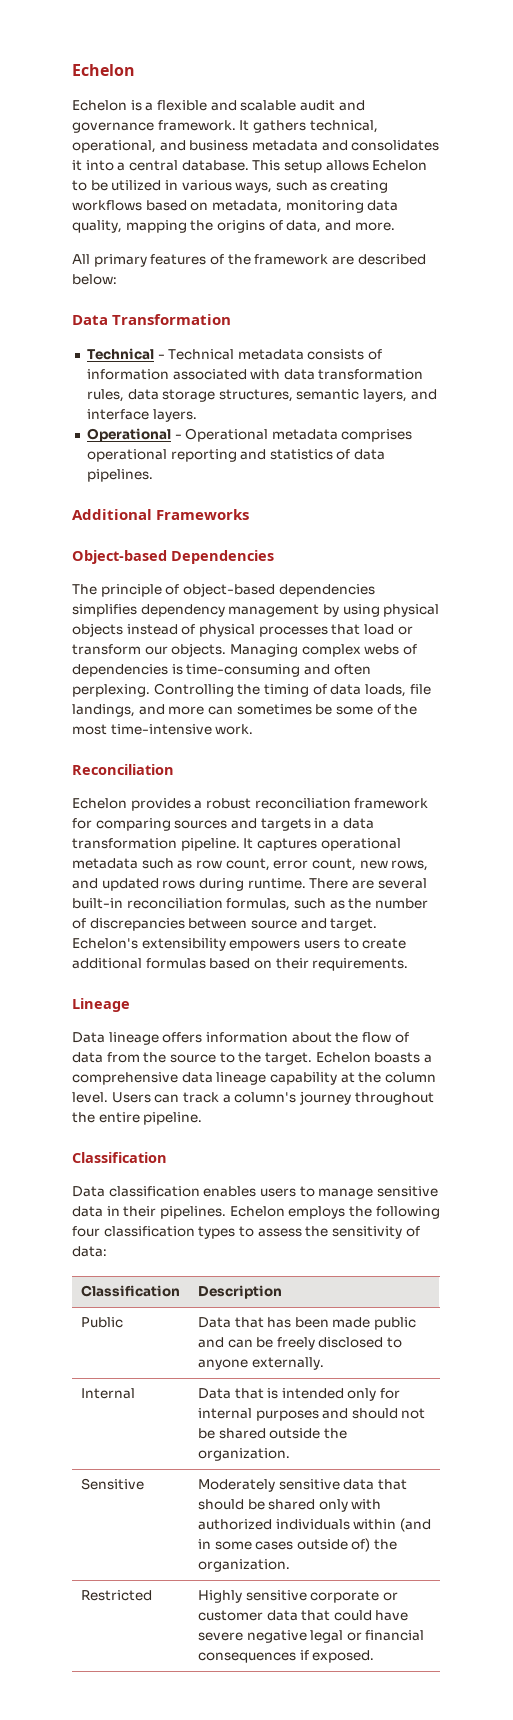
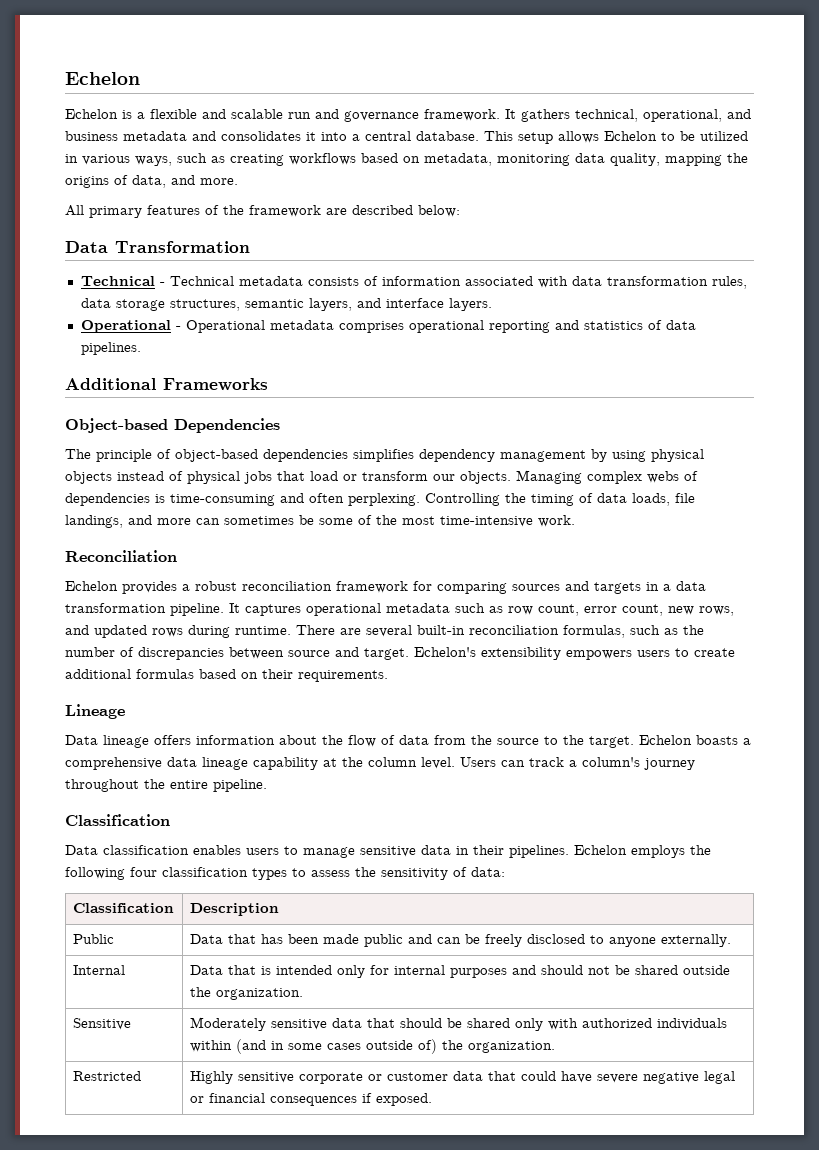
[299,100,335,111] audit -> [288,112,311,119] run
[258,626,328,637] processes -> [244,471,272,484] jobs

